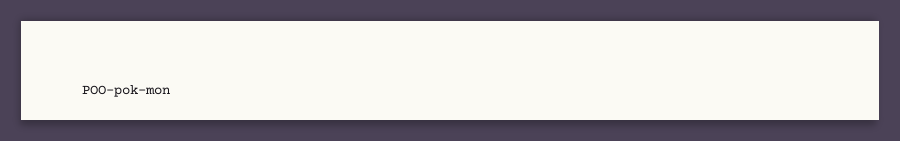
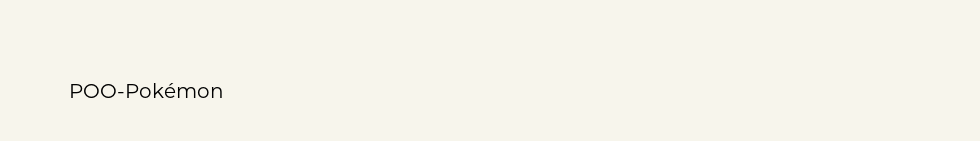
[82,85,170,97] POO-pok-mon -> [69,83,224,98] POO-Pokémon

